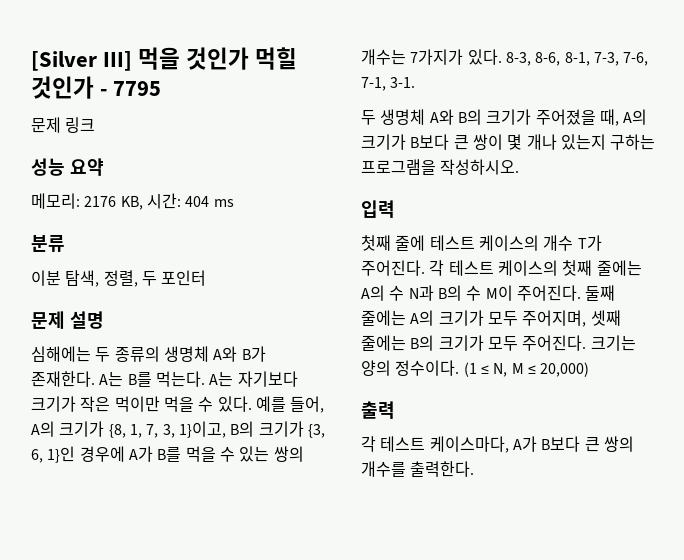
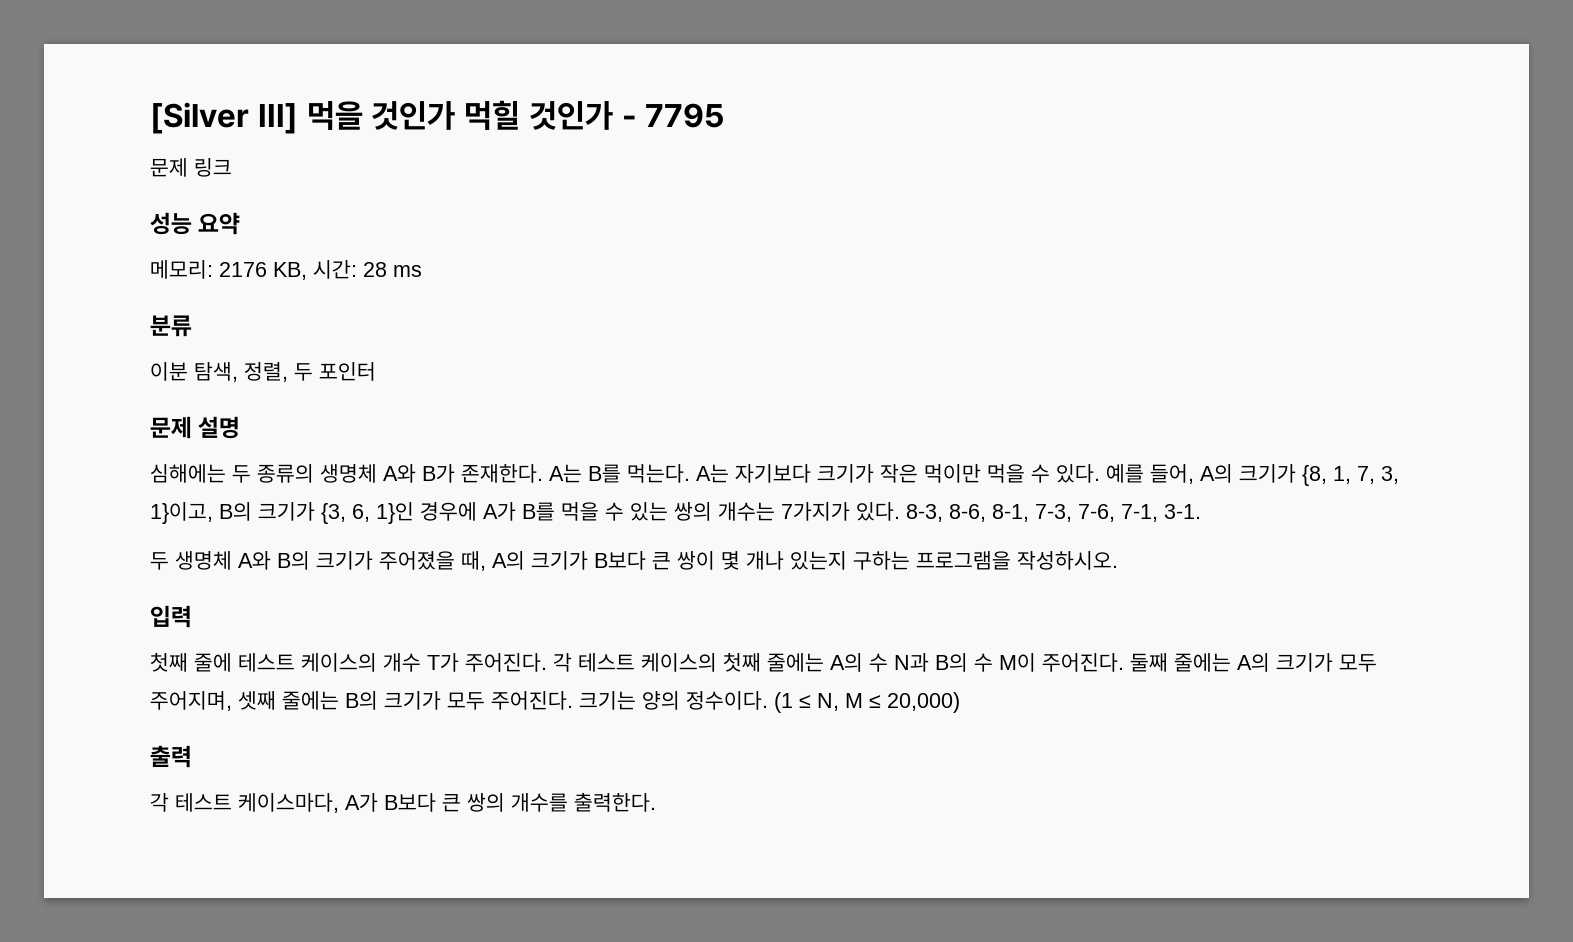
[185,196,210,207] 404 -> [363,262,387,277] 28

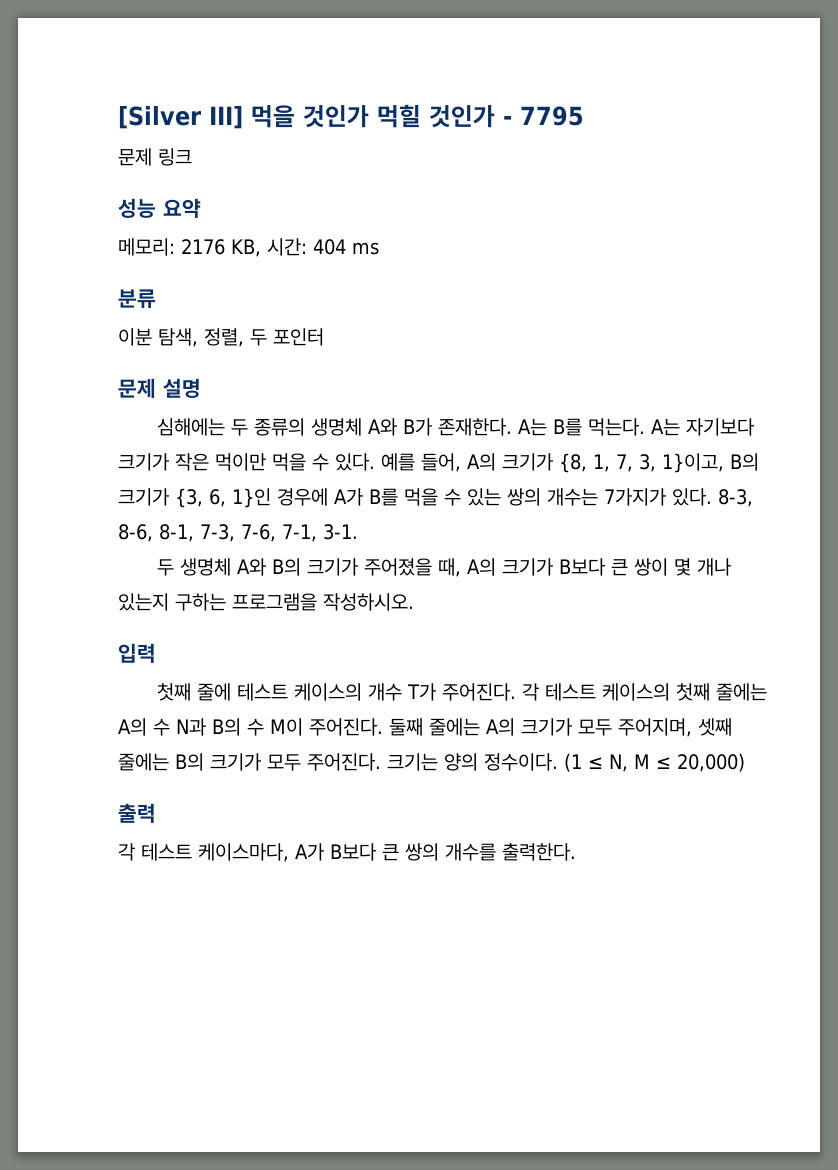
[363,262,387,277] 28 -> [313,239,346,255] 404

